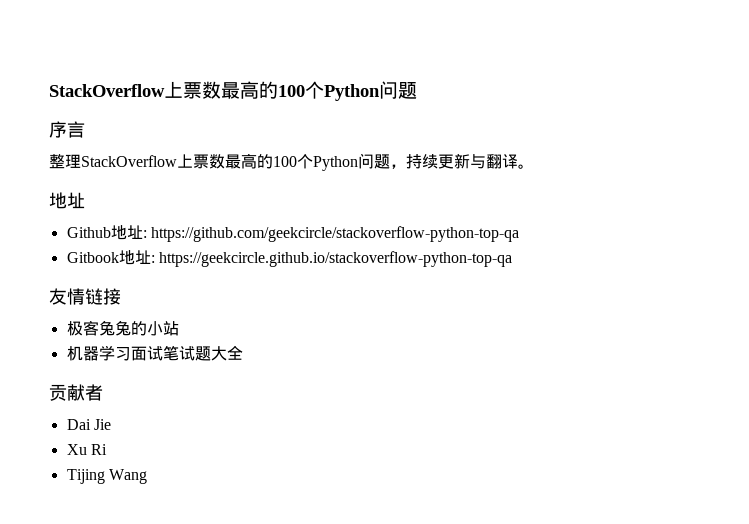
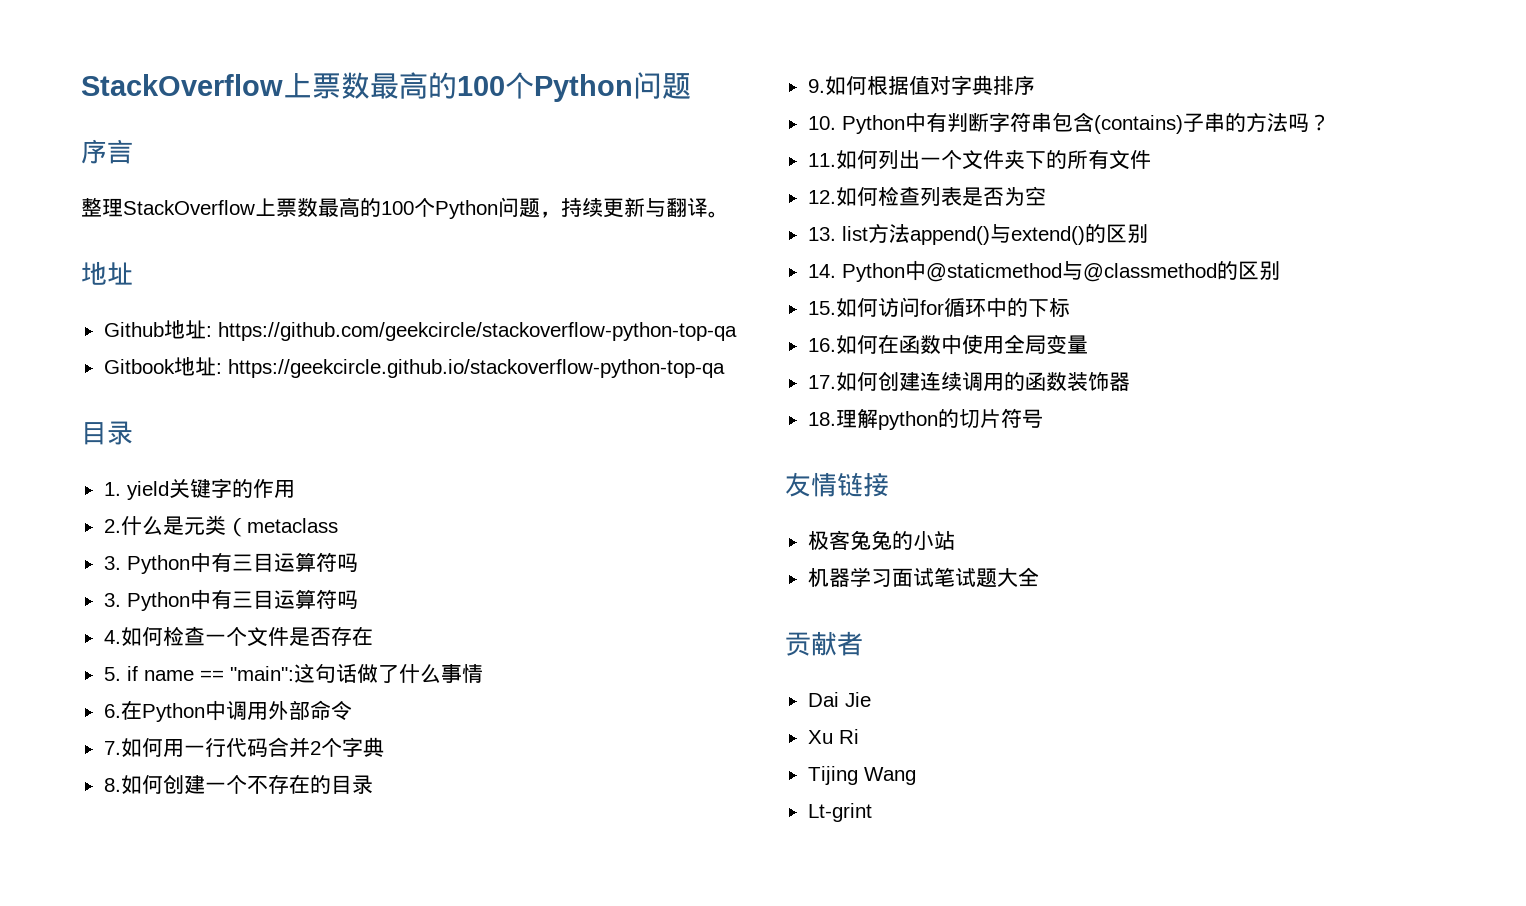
(512, 259) none -> [81,421,133,445] [103,478,295,500] [103,515,338,537] [103,552,358,574] [103,589,358,611] [103,626,373,647] [103,663,483,684] [103,700,352,722] [103,737,384,758] [103,774,373,794] [807,75,1035,95] [807,112,1330,134] [807,149,1151,170] [807,186,1046,206] [807,223,1148,245] [807,260,1280,282] [807,297,1070,318] [807,334,1088,355] [807,371,1130,391] [807,408,1043,430] // 目录 // 1. yield关键字的作用 // 2.什么是元类（metaclass // 3. Python中有三目运算符吗 // 3. Python中有三目运算符吗 // 4.如何检查一个文件是否存在 // 5. if name == "main":这句话做了什么事情 // 6.在Python中调用外部命令 // 7.如何用一行代码合并2个字典 // 8.如何创建一个不存在的目录 // 9.如何根据值对字典排序 // 10. Python中有判断字符串包含(contains)子串的方法吗？ // 11.如何列出一个文件夹下的所有文件 // 12.如何检查列表是否为空 // 13. list方法append()与extend()的区别 // 14. Python中@staticmethod与@classmethod的区别 // 15.如何访问for循环中的下标 // 16.如何在函数中使用全局变量 // 17.如何创建连续调用的函数装饰器 // 18.理解python的切片符号
(147, 476) none -> [807,803,872,822] // Lt-grint

